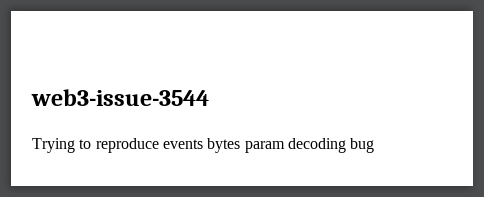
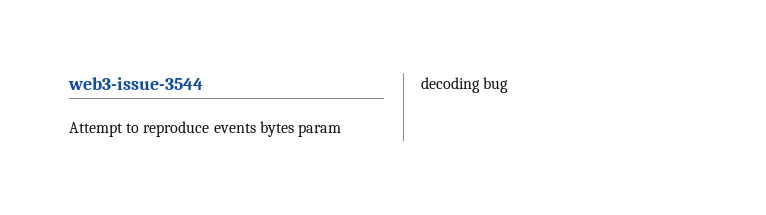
[32,138,75,153] Trying -> [69,122,123,137] Attempt

